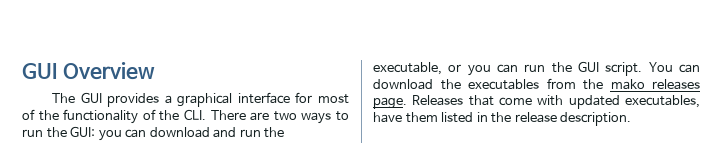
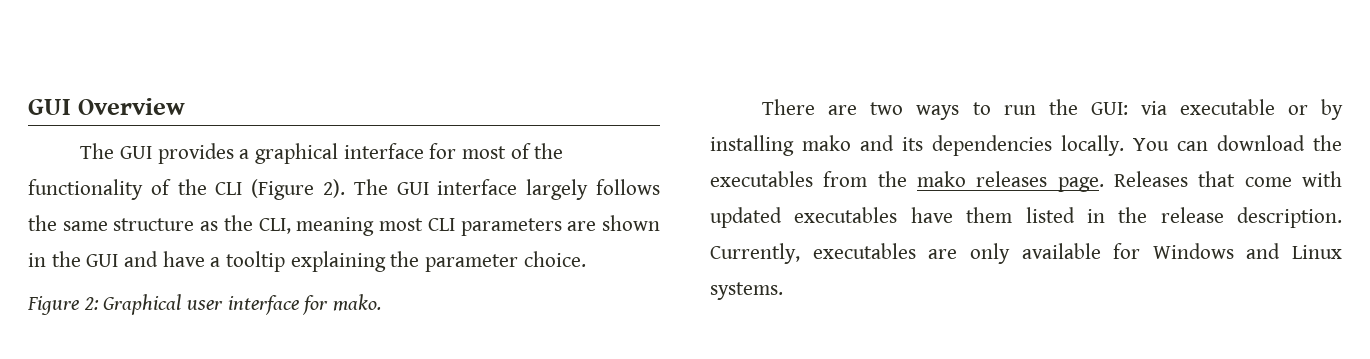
[183,109,206,120] CLI. -> [215,179,660,200] [28,215,661,236] [28,251,586,272] [27,294,382,315] CLI (Figure 2). The GUI interface largely follows the same structure as the CLI, meaning most CLI parameters are shown in the GUI and have a tooltip explaining the parameter choice. // Figure 2: Graphical user interface for mako. //
[98,127,285,141] [373,61,643,76] you can download and run the executable, or you can run the GUI script. -> [1140,99,1343,120] [710,135,1124,156] via executable or by installing mako and its dependencies locally.
[625,95,700,108] executables, -> [794,207,898,223] executables
(632, 119) none -> [710,243,1342,264] [710,282,783,300] Currently, executables are only available for Windows and Linux systems.

